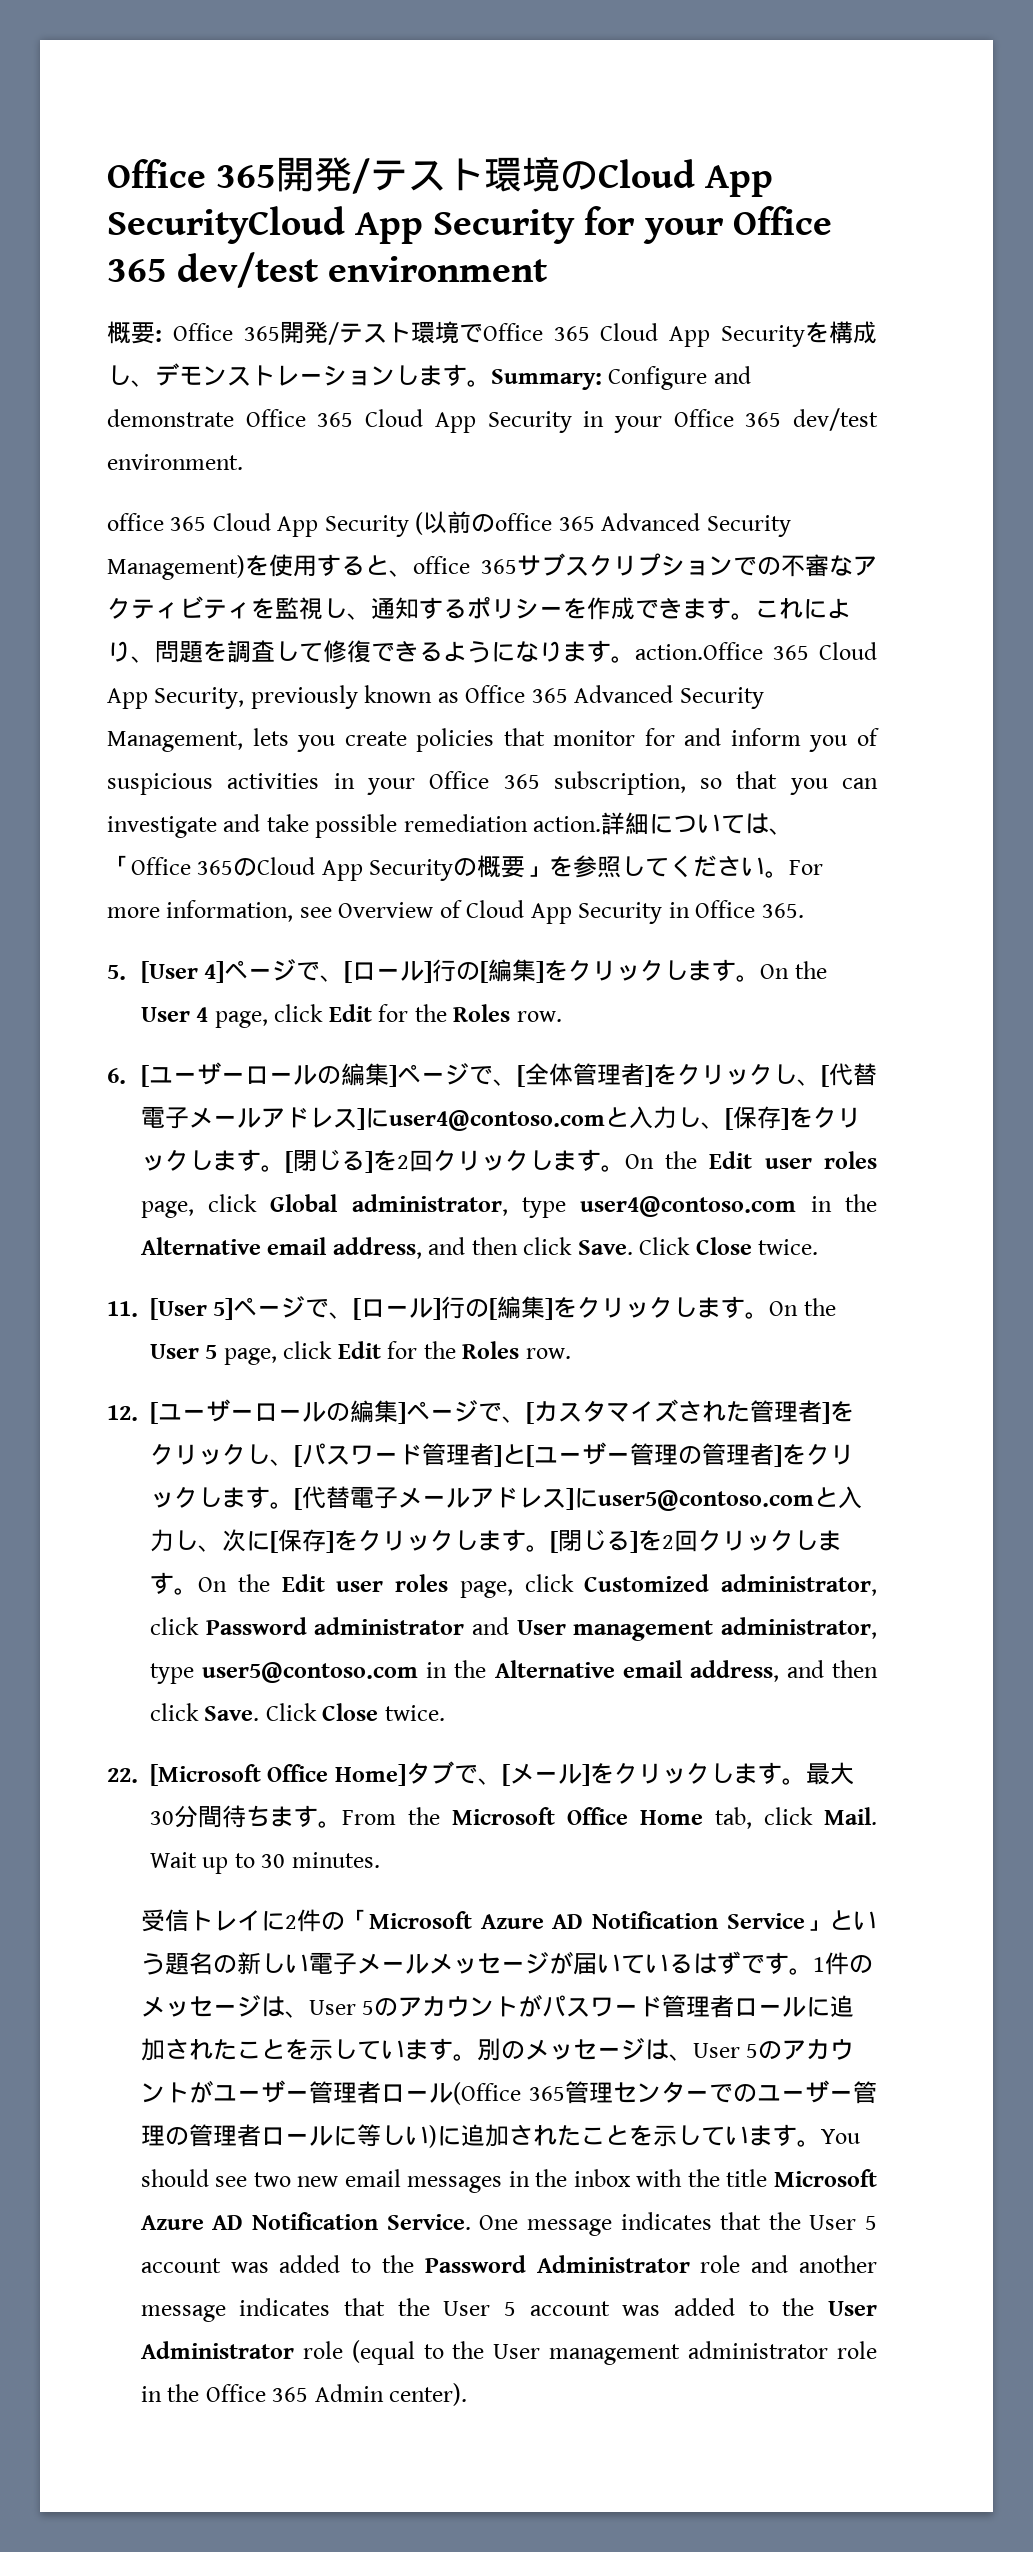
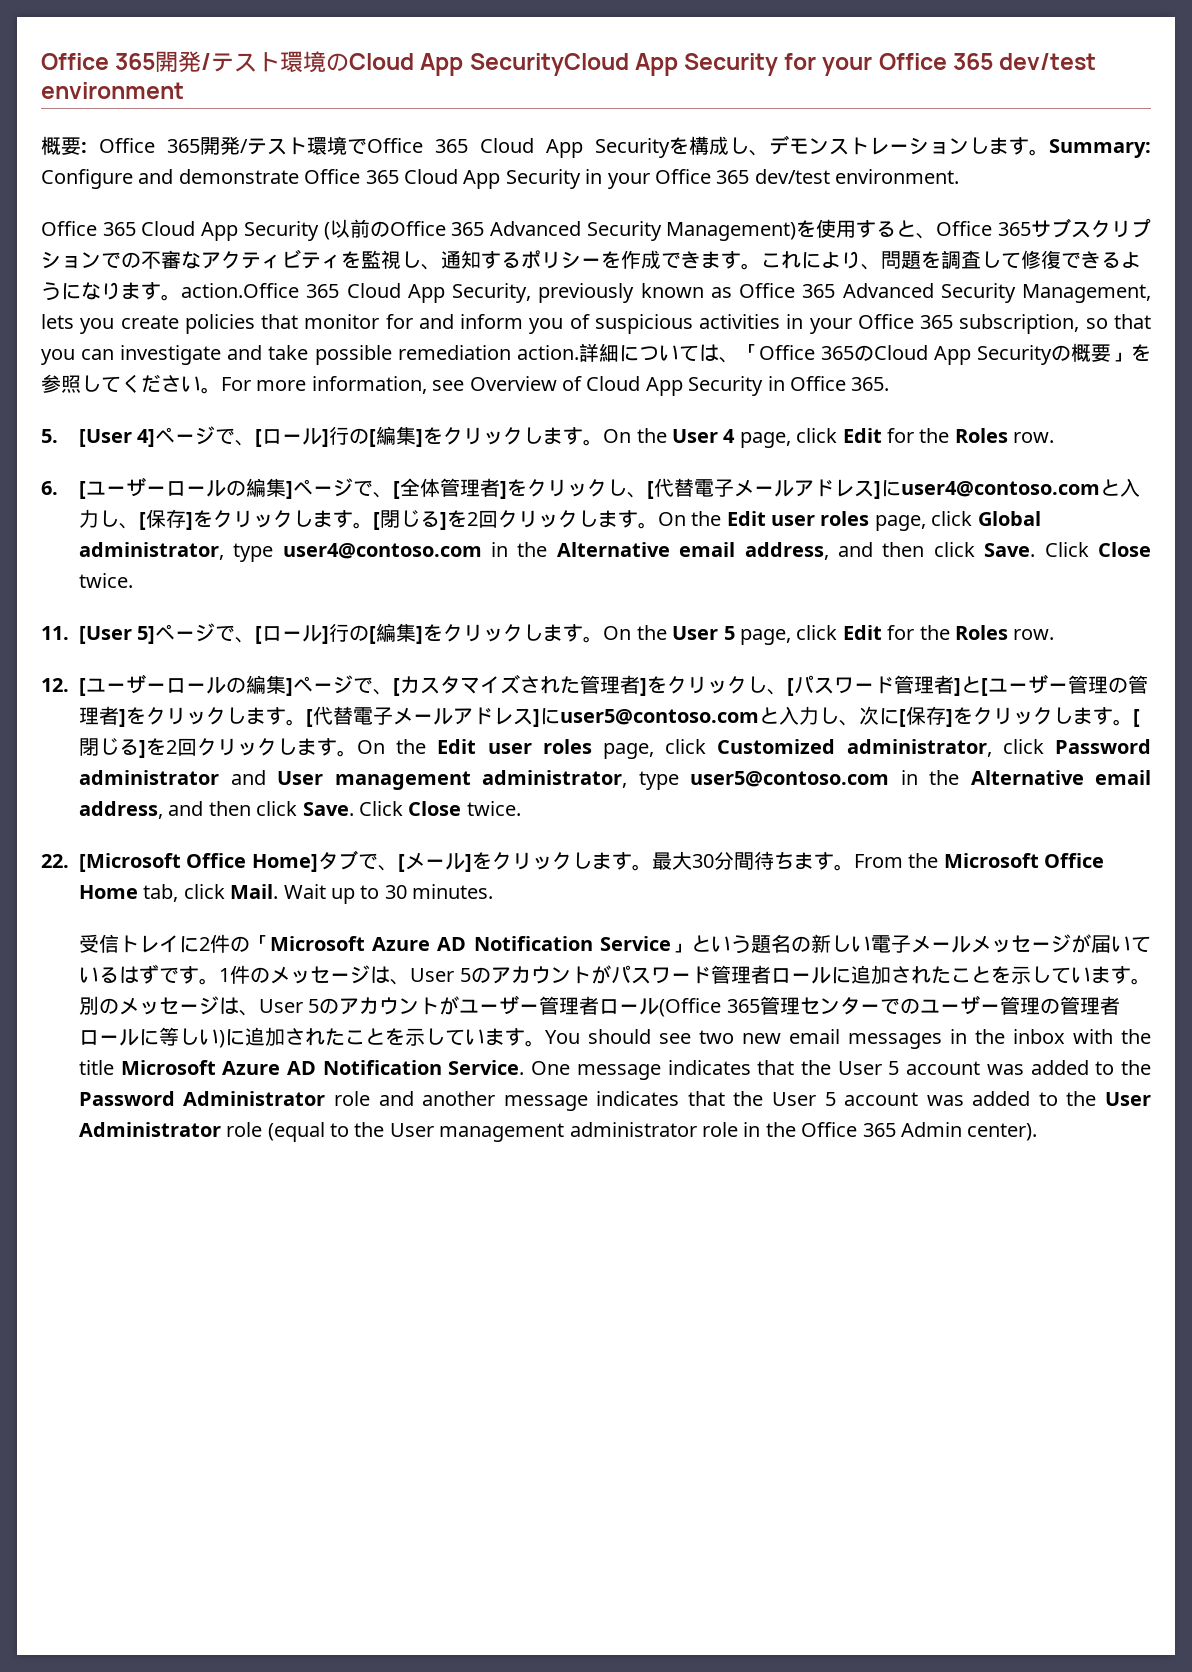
[107,513,164,531] office -> [41,221,97,236] Office
[495,513,553,531] office -> [389,221,446,236] Office
[413,556,470,574] office -> [936,221,993,236] Office

